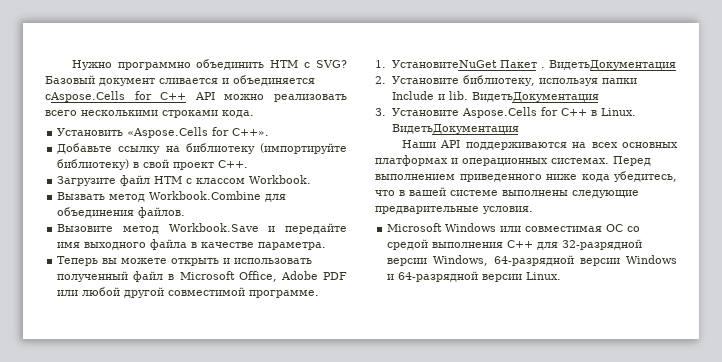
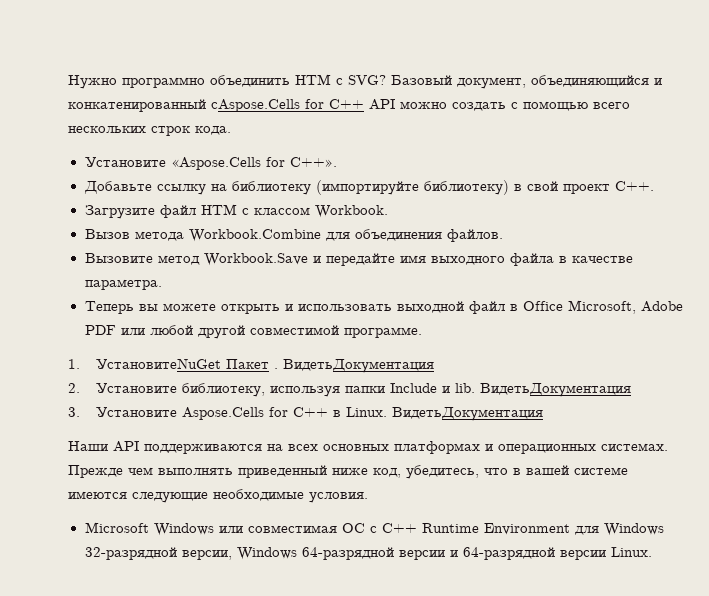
[99,75,315,86] документ сливается и объединяется -> [457,75,662,89] [68,99,206,112] документ, объединяющийся и конкатенированный
[274,94,347,102] [45,110,218,118] реализовать всего несколькими строками -> [452,101,630,111] [68,126,191,136] создать с помощью всего нескольких строк
[57,128,124,136] Установить -> [84,157,166,167] Установите
[57,192,146,202] Вызвать метод -> [84,229,184,241] Вызов метода
[57,271,129,282] полученный -> [396,301,464,313] выходной
[179,271,277,282] Microsoft Office, -> [522,300,636,314] Office Microsoft,
[613,156,651,166] [375,174,610,182] Перед выполнением приведенного ниже кода -> [68,465,401,478] Прежде чем выполнять приведенный ниже код,
[502,190,639,198] [375,206,479,214] выполнены следующие предварительные -> [68,489,304,503] имеются следующие необходимые
[627,226,641,232] [387,239,643,250] [387,255,677,266] со средой выполнения C++ для 32-разрядной версии Windows, 64-разрядной версии Windows -> [369,523,664,536] [84,547,445,560] с C++ Runtime Environment для Windows 32-разрядной версии, Windows 64-разрядной версии

